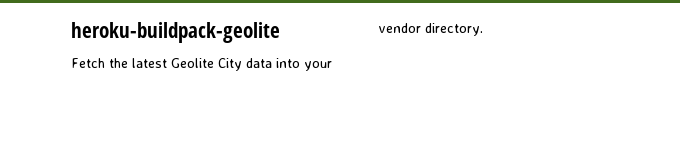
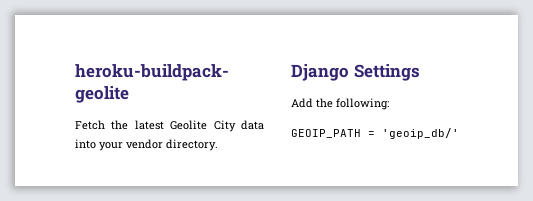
(483, 29) none -> [291,64,420,81] [291,98,389,110] [291,128,459,139] // Django Settings // Add the following: // GEOIP_PATH = 'geoip_db/'

